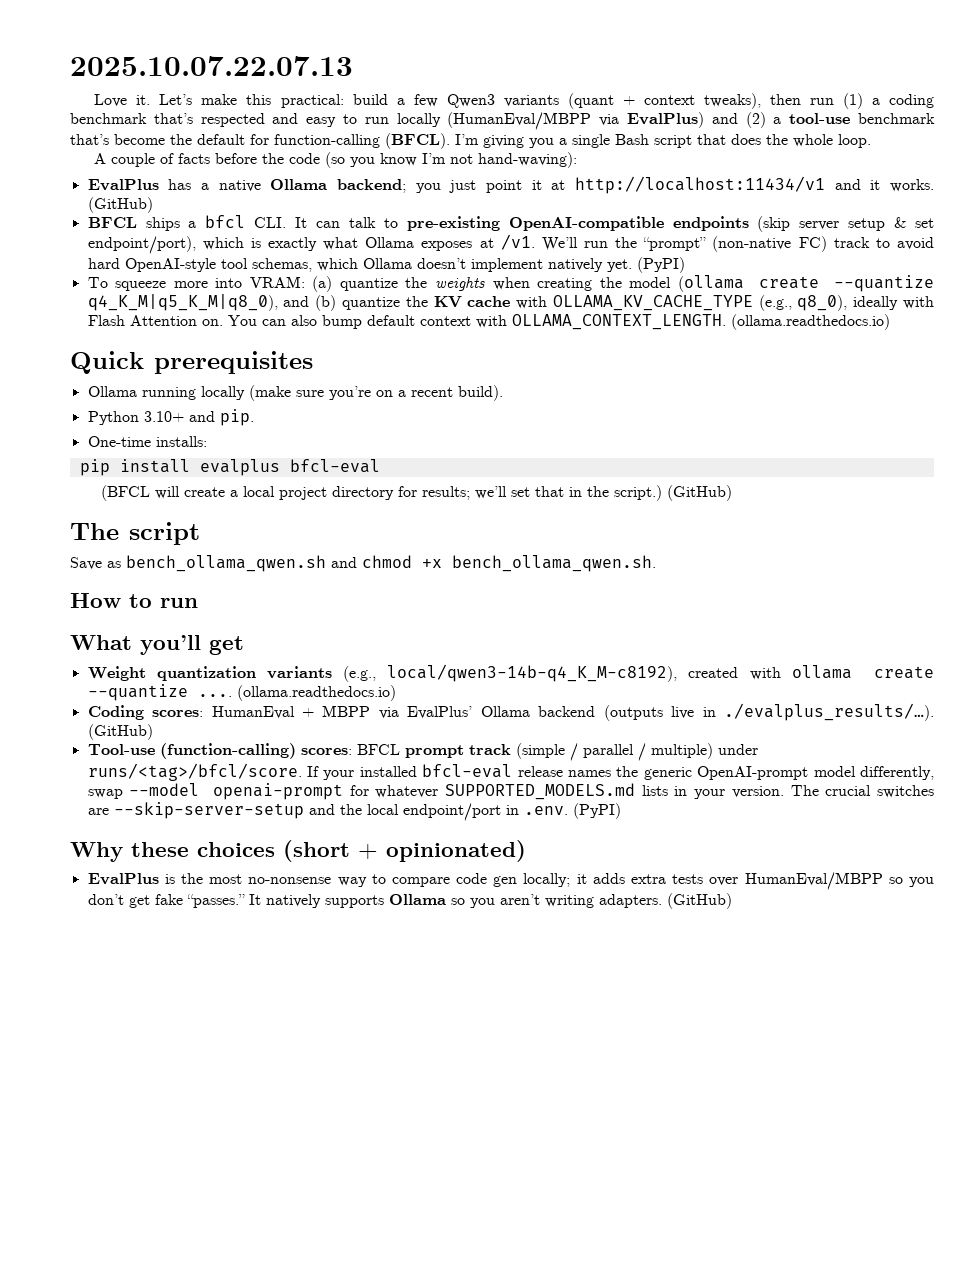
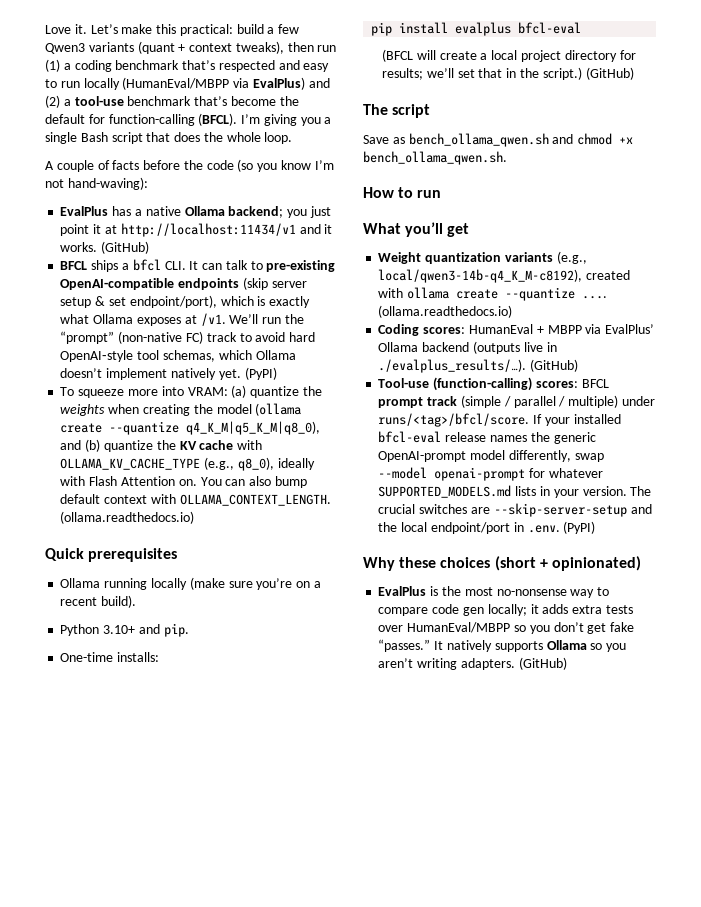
[70,56,353,76] 2025.10.07.22.07.13 // -> (45, 29) none

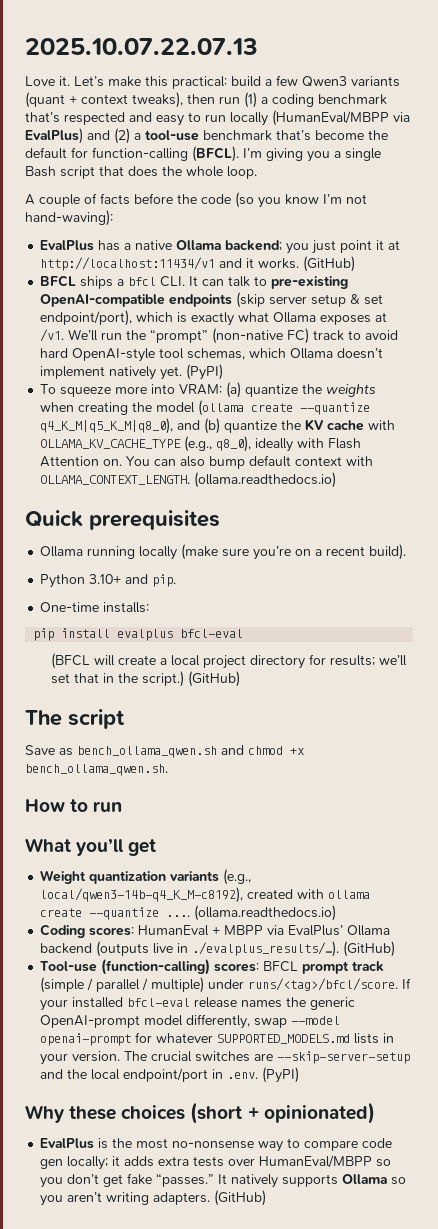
(45, 29) none -> [25,38,258,55] 2025.10.07.22.07.13 //

